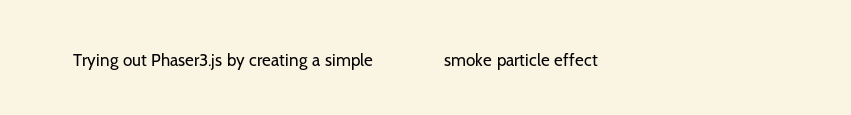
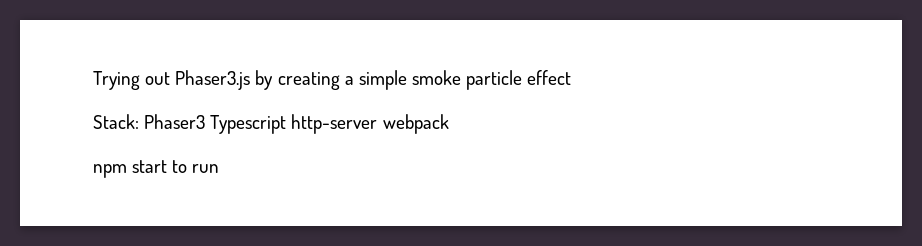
(599, 59) none -> [93,114,449,134] [93,160,220,178] // Stack: Phaser3 Typescript http-server webpack // npm start to run

